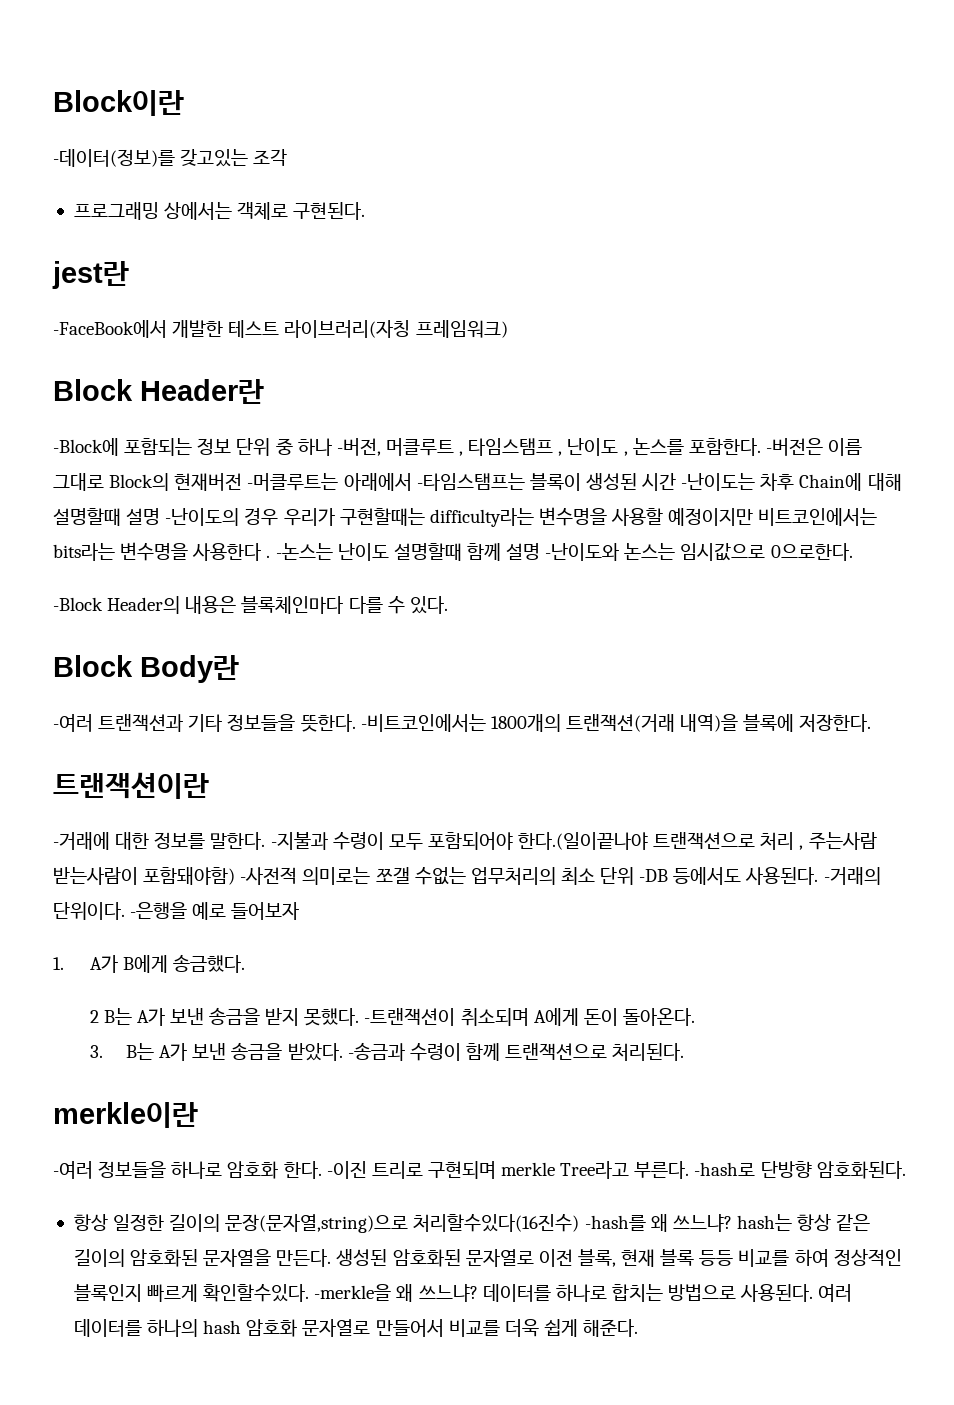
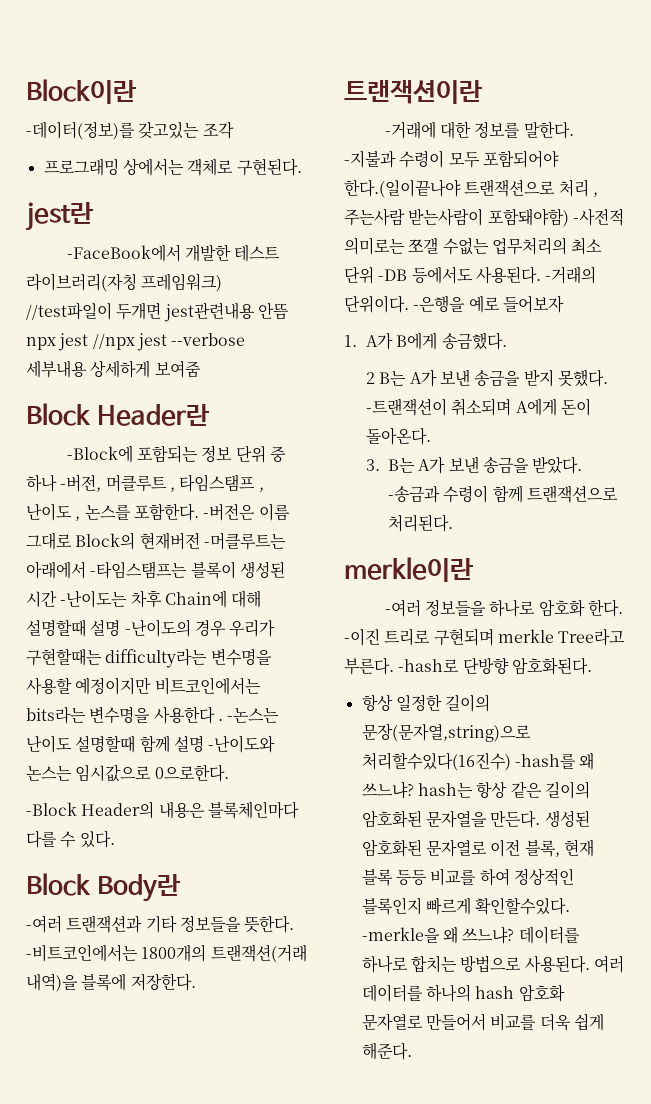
(508, 329) none -> [26,302,289,322] [26,333,246,351] [26,360,201,378] //test파일이 두개면 jest관련내용 안뜸 npx jest //npx jest --verbose 세부내용 상세하게 보여줌

